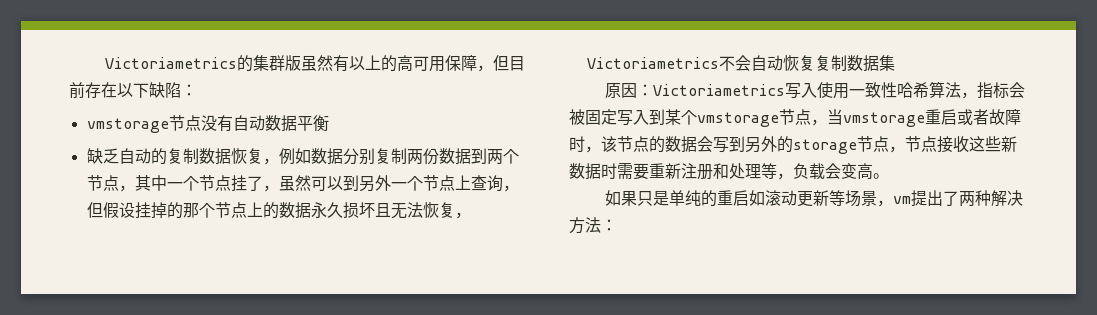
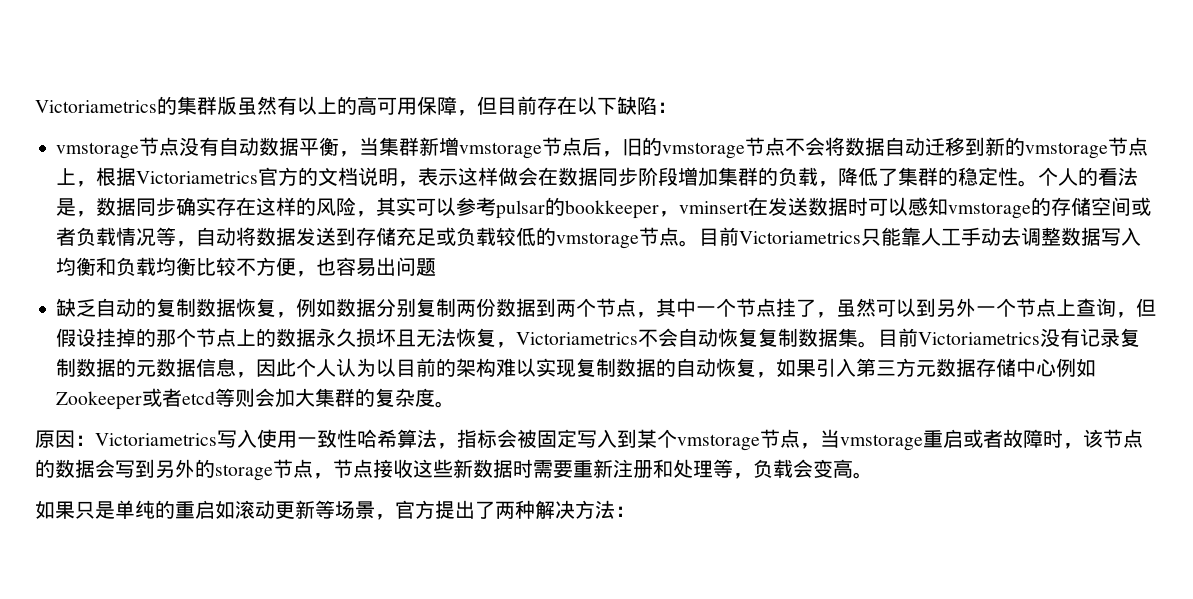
(329, 123) none -> [339,137,1149,159] [56,167,1139,187] [56,197,1152,219] [56,227,1142,249] [56,257,437,277] ，当集群新增vmstorage节点后，旧的vmstorage节点不会将数据自动迁移到新的vmstorage节点上，根据Victoriametrics官方的文档说明，表示这样做会在数据同步阶段增加集群的负载，降低了集群的稳定性。个人的看法是，数据同步确实存在这样的风险，其实可以参考pulsar的bookkeeper，vminsert在发送数据时可以感知vmstorage的存储空间或者负载情况等，自动将数据发送到存储充足或负载较低的vmstorage节点。目前Victoriametrics只能靠人工手动去调整数据写入均衡和负载均衡比较不方便，也容易出问题
(895, 63) none -> [858,328,1141,348] [56,358,1097,378] [56,388,456,410] 。目前Victoriametrics没有记录复制数据的元数据信息，因此个人认为以目前的架构难以实现复制数据的自动恢复，如果引入第三方元数据存储中心例如Zookeeper或者etcd等则会加大集群的复杂度。
[893,196,912,204] vm -> [395,500,435,519] 官方

